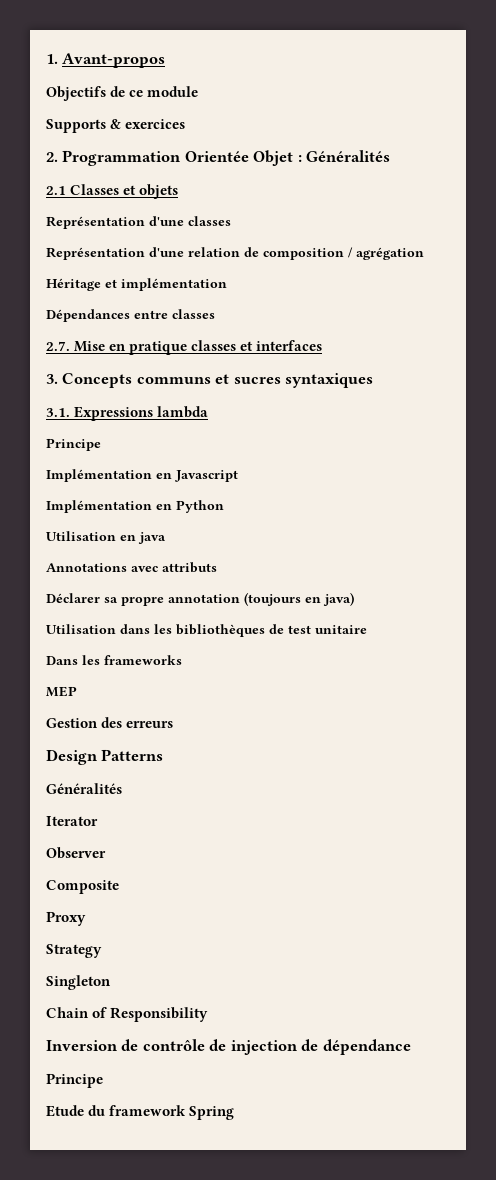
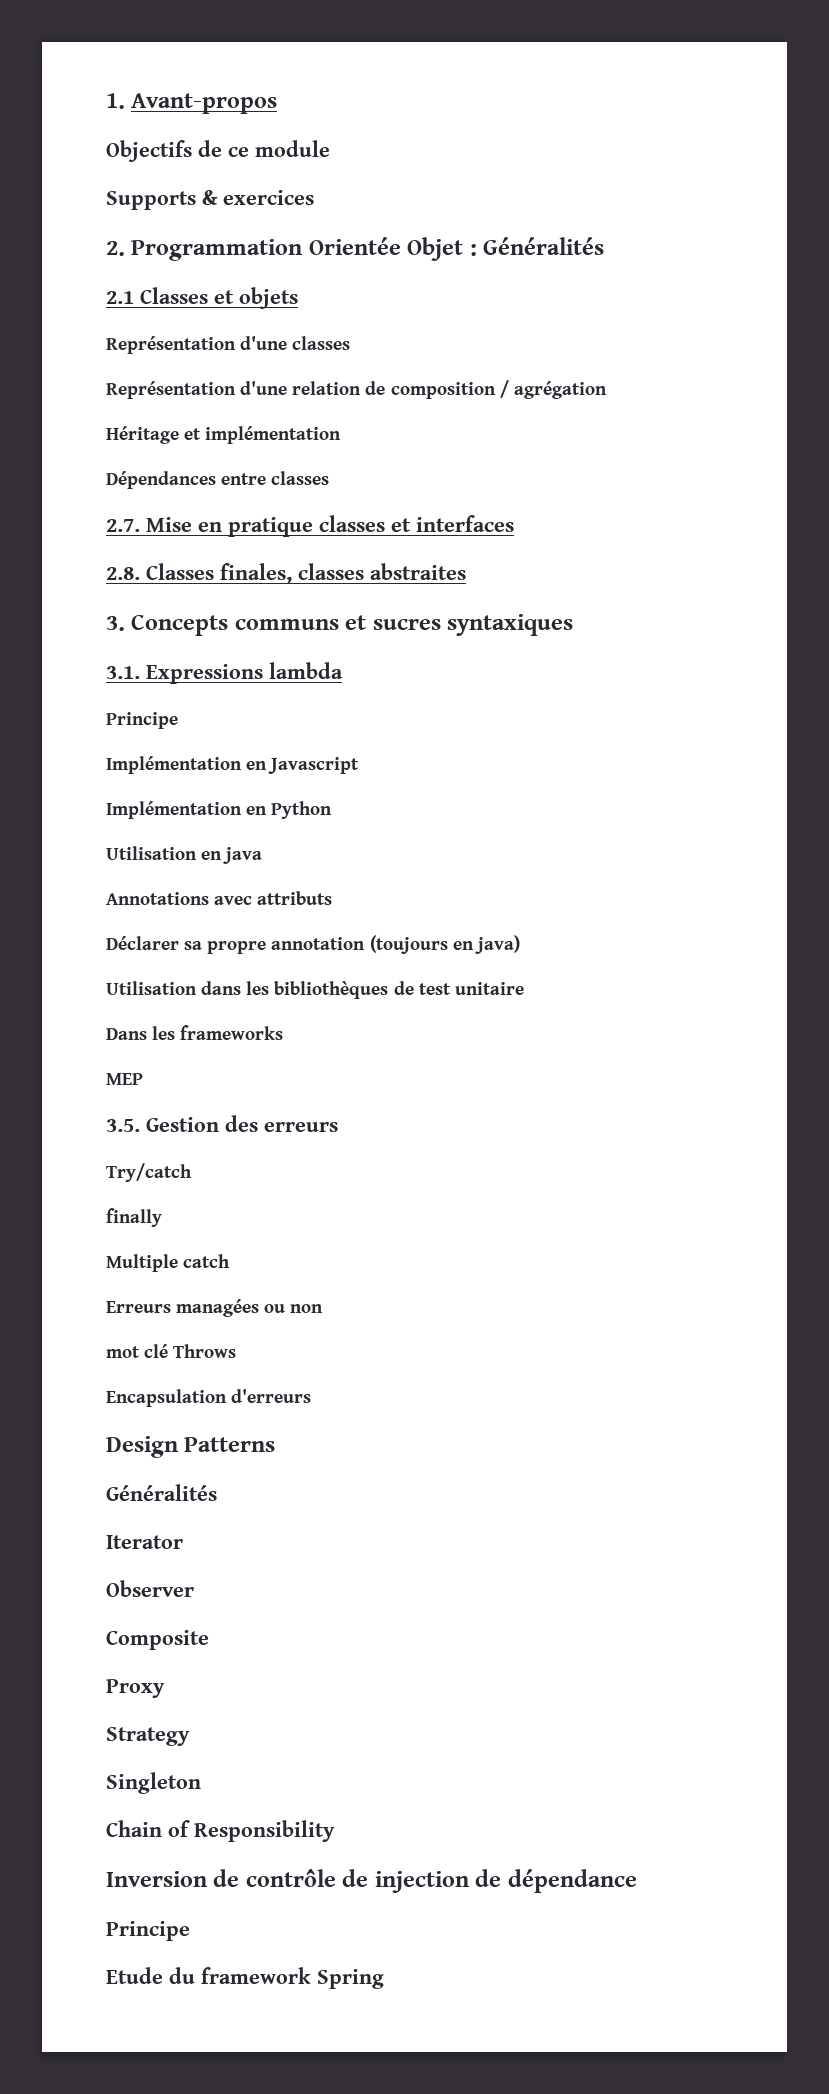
(323, 345) none -> [106,563,466,584] // 2.8. Classes finales, classes abstraites
(77, 691) none -> [106,1119,140,1132] 3.5.
(174, 724) none -> [106,1163,192,1182] [106,1208,162,1227] [106,1254,231,1272] [106,1299,324,1317] [106,1344,237,1358] [106,1389,312,1407] // Try/catch // finally // Multiple catch // Erreurs managées ou non // mot clé Throws // Encapsulation d'erreurs

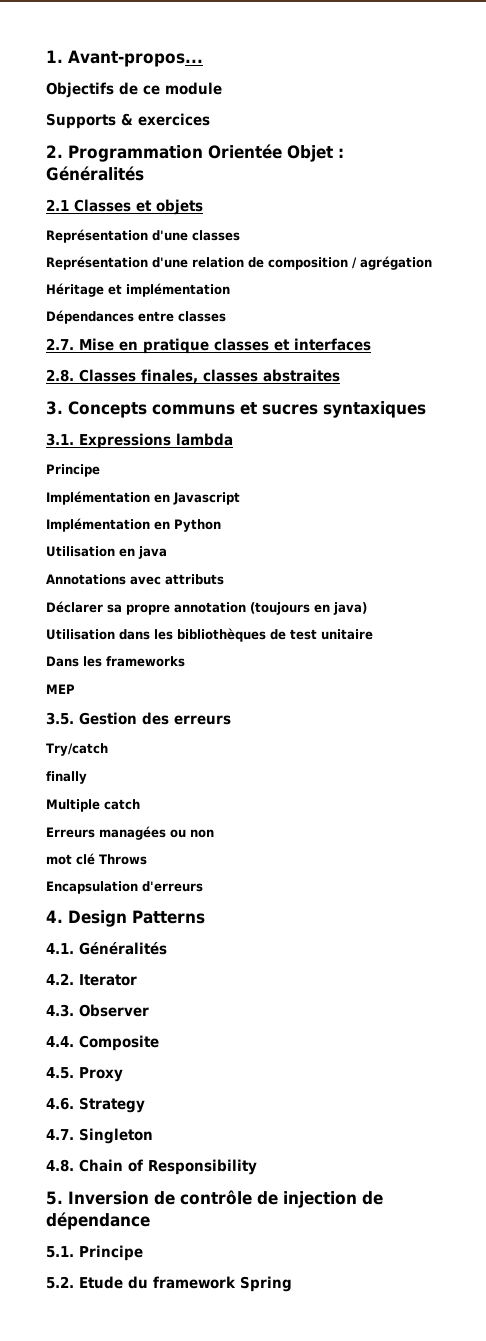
[131,93,278,114] Avant-propos -> [68,50,203,67] Avant-propos...
(312, 1396) none -> [46,910,63,923] 4.
[106,1484,217,1501] Généralités // -> [46,942,167,955] [46,973,74,985] 4.1. Généralités // 4.2.
(183, 1542) none -> [46,1004,74,1017] 4.3.
(194, 1588) none -> [46,1036,74,1047] 4.4.
(209, 1640) none -> [46,1067,74,1079] 4.5.
(165, 1688) none -> [46,1097,74,1110] 4.6.
(190, 1736) none -> [46,1129,74,1140] 4.7.
(201, 1783) none -> [46,1159,74,1172] 4.8.
(335, 1831) none -> [46,1191,63,1205] 5.
[106,1921,190,1941] Principe // -> [46,1245,143,1261] [46,1276,74,1289] 5.1. Principe // 5.2.

